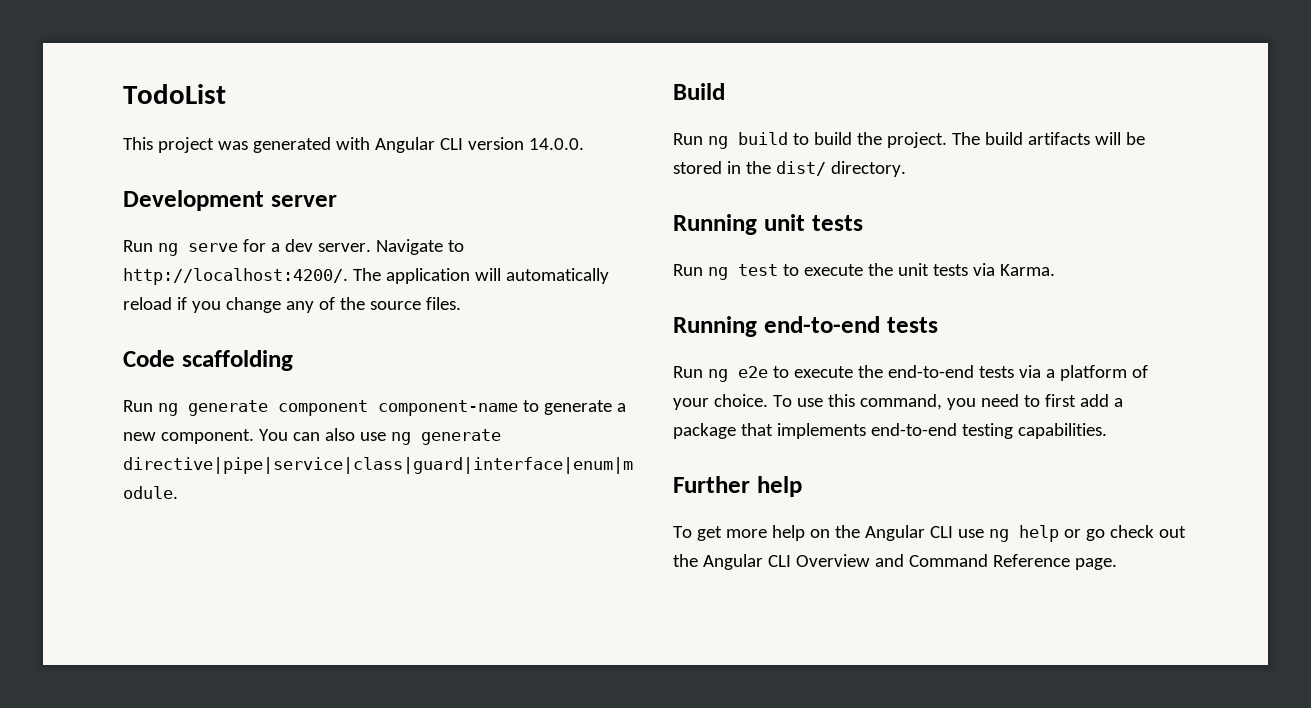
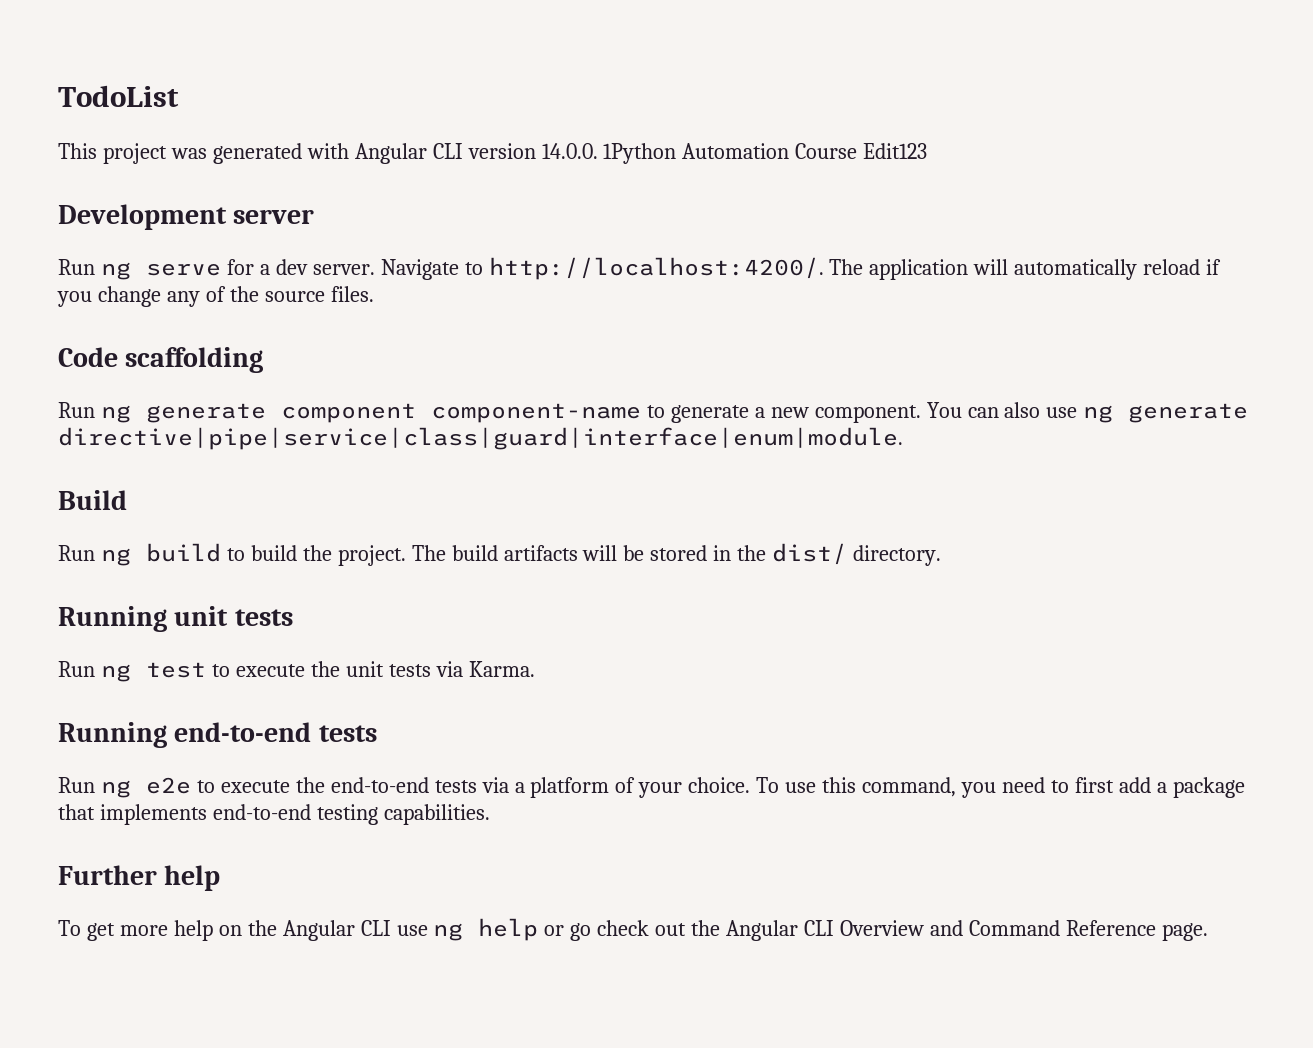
(584, 144) none -> [603,143,928,164] 1Python Automation Course Edit123

